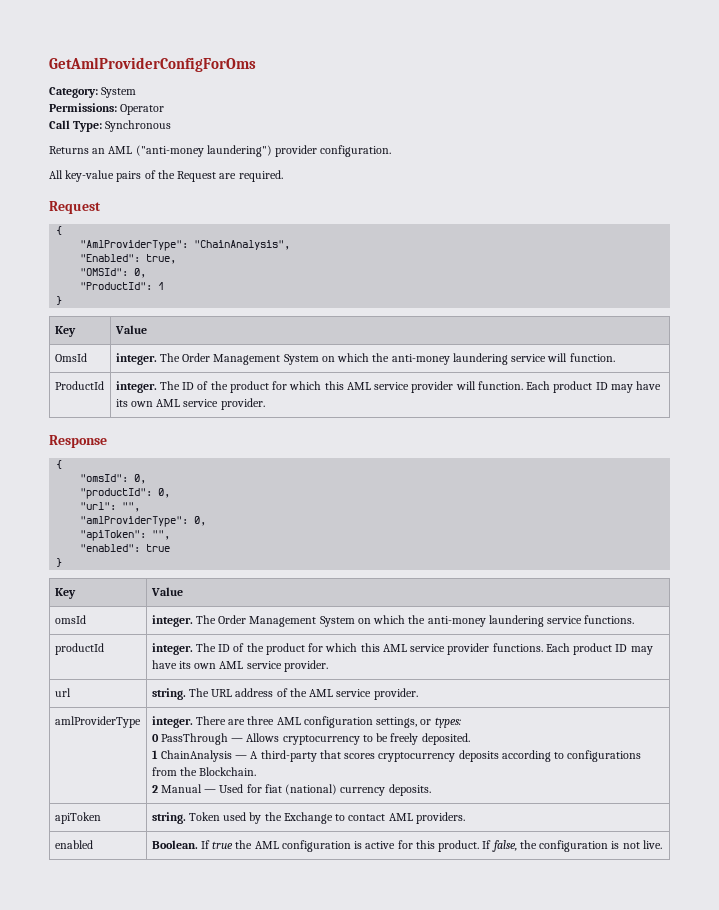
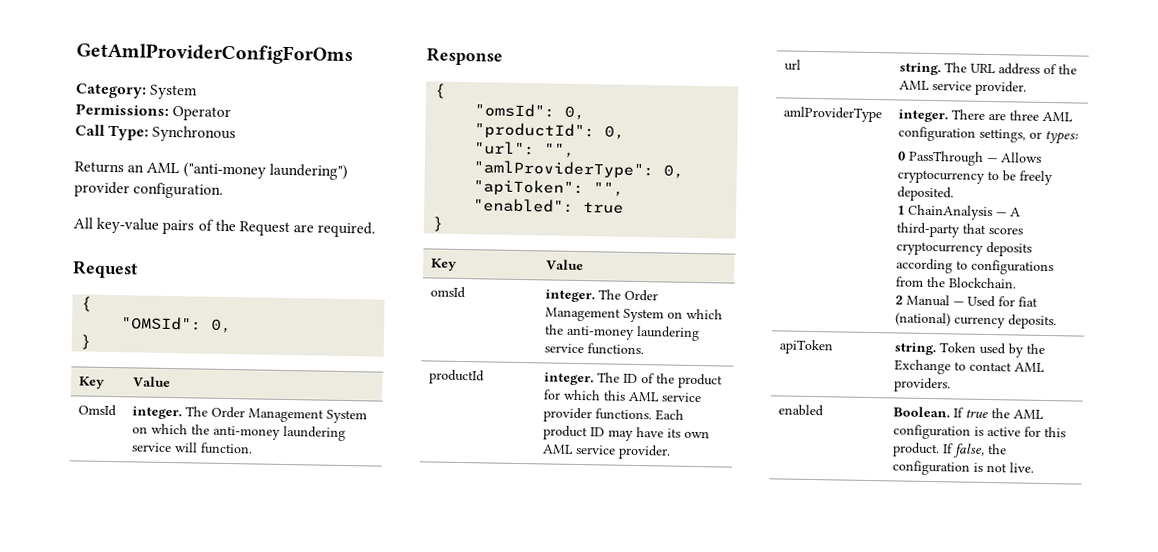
[80,240,291,251] [80,254,177,264] // "AmlProviderType": "ChainAnalysis", // "Enabled": true, -> (93, 304) none
[80,282,165,290] // "ProductId": 1 -> (233, 326) none
[54,381,104,390] [115,381,662,393] [115,398,265,410] // ProductId | integer. The ID of the product for which this AML service provider will function. Each product ID may have its own AML service provider. -> (254, 448) none

